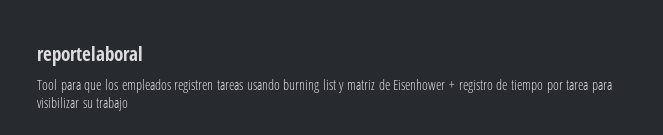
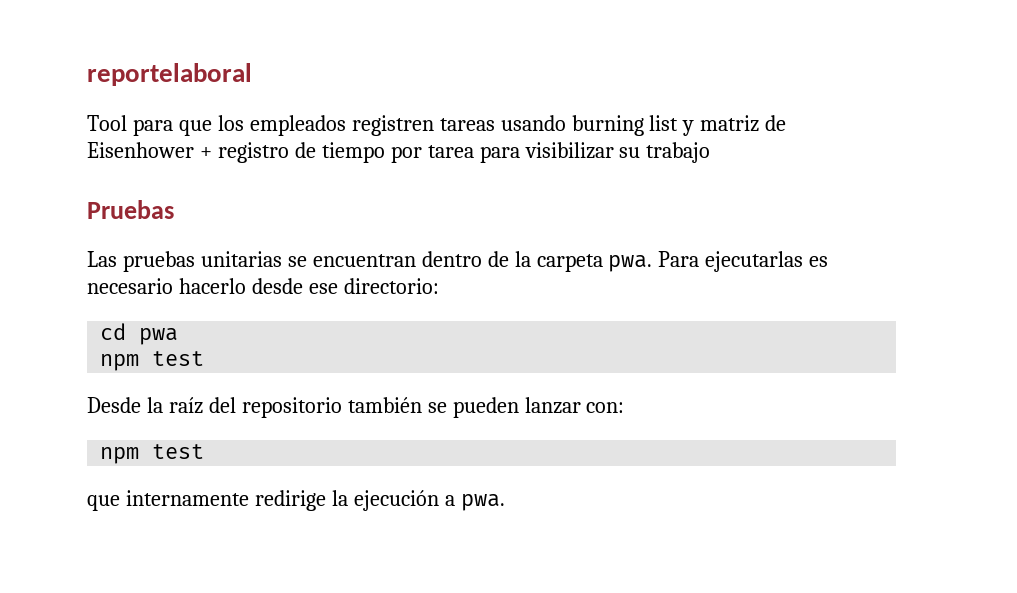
(129, 104) none -> [87,200,174,219] [87,251,829,272] [87,278,439,294] [100,323,179,345] [100,351,205,371] [87,397,625,418] [100,444,205,464] [87,490,505,511] // Pruebas // Las pruebas unitarias se encuentran dentro de la carpeta pwa. Para ejecutarlas es necesario hacerlo desde ese directorio: // cd pwa // npm test // Desde la raíz del repositorio también se pueden lanzar con: // npm test // que internamente redirige la ejecución a pwa.

